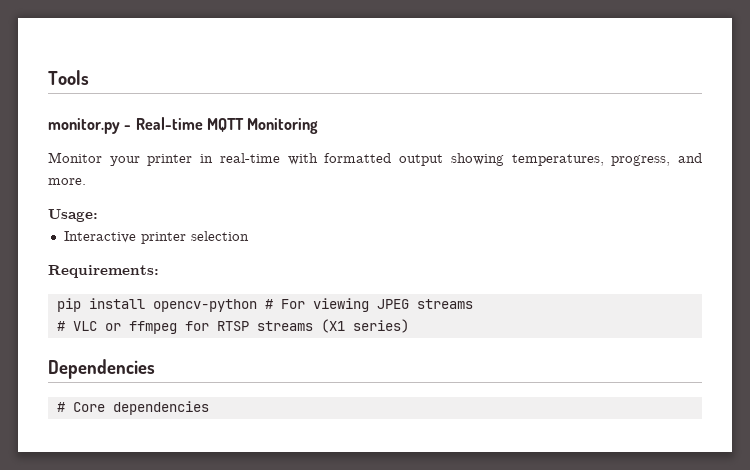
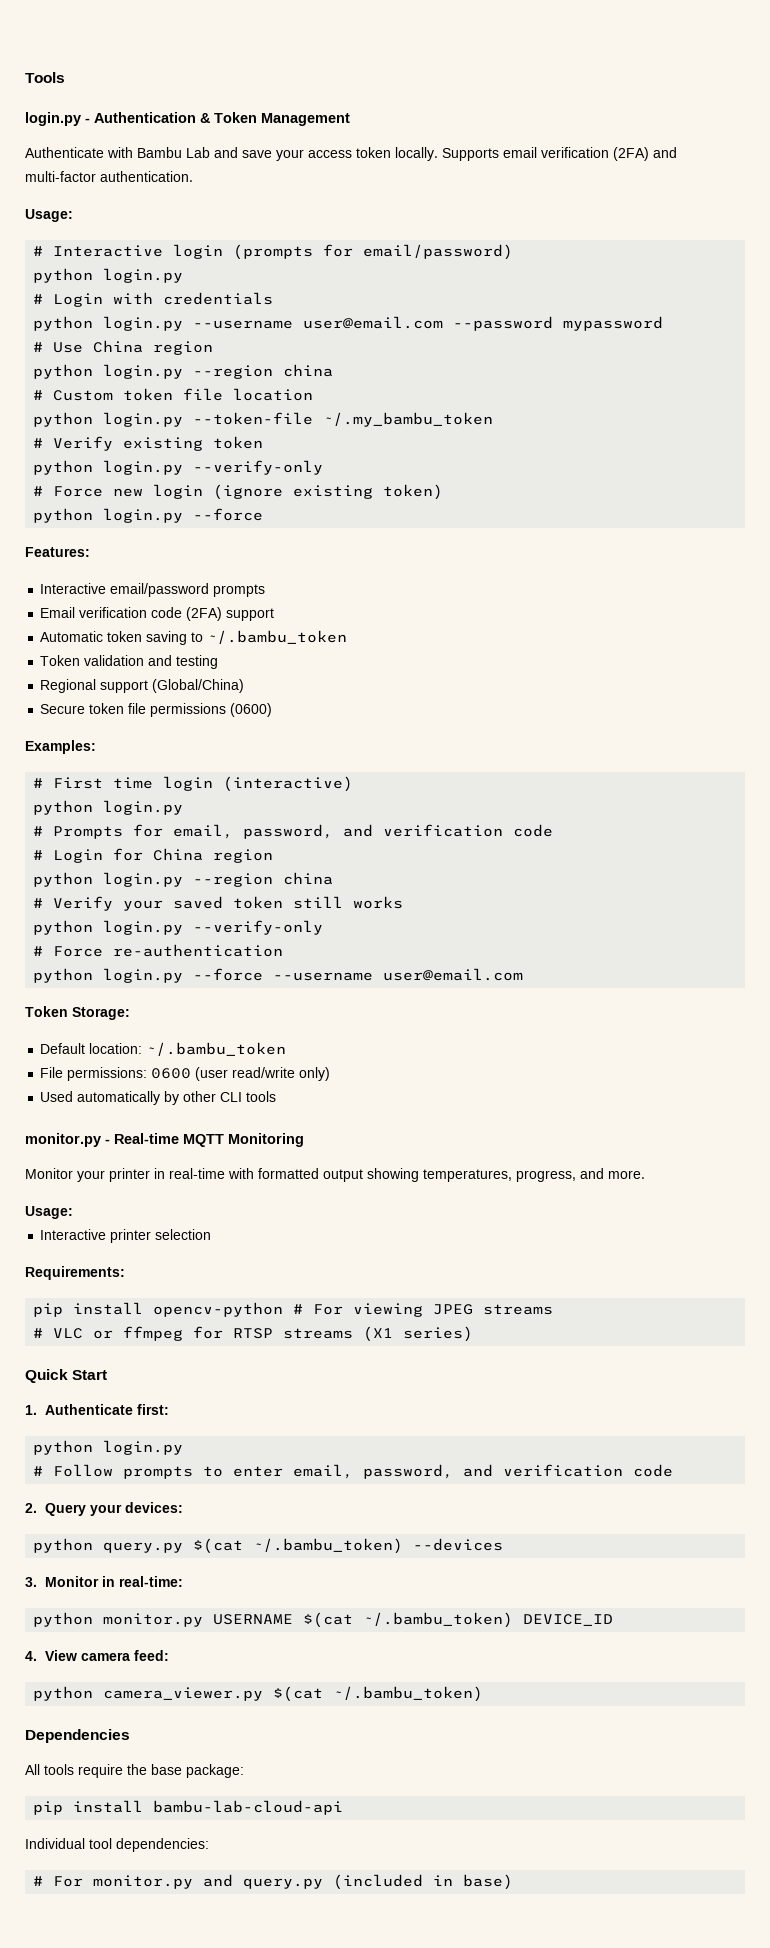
(89, 77) none -> [25,112,350,126] [25,147,677,161] [25,171,193,182] [25,209,73,222] [33,244,514,260] [33,268,184,283] [33,292,274,307] [33,316,664,331] [33,340,214,355] [33,364,334,379] [33,388,314,401] [33,412,494,427] [33,436,264,451] [33,460,324,475] [33,484,444,500] [33,508,264,523] [25,547,90,557] [40,583,266,597] [40,607,275,621] [40,630,348,645] [40,655,219,669] [40,679,245,693] [40,703,273,717] [25,740,96,754] [33,776,354,792] [33,800,184,815] [33,824,554,839] [33,848,274,863] [33,872,334,887] [33,896,404,911] [33,920,324,935] [33,944,284,957] [33,968,524,983] [25,1006,130,1020] [40,1042,287,1056] [40,1067,331,1081] [40,1091,277,1105] // login.py - Authentication & Token Management // Authenticate with Bambu Lab and save your access token locally. Supports email verification (2FA) and multi-factor authentication. // Usage: // # Interactive login (prompts for email/password) // python login.py // # Login with credentials // python login.py --username user@email.com --password mypassword // # Use China region // python login.py --region china // # Custom token file location // python login.py --token-file ~/.my_bambu_token // # Verify existing token // python login.py --verify-only // # Force new login (ignore existing token) // python login.py --force // Features: // Interactive email/password prompts // Email verification code (2FA) support // Automatic token saving to ~/.bambu_token // Token validation and testing // Regional support (Global/China) // Secure token file permissions (0600) // Examples: // # First time login (interactive) // python login.py // # Prompts for email, password, and verification code // # Login for China region // python login.py --region china // # Verify your saved token still works // python login.py --verify-only // # Force re-authentication // python login.py --force --username user@email.com // Token Storage: // Default location: ~/.bambu_token // File permissions: 0600 (user read/write only) // Used automatically by other CLI tools
[48,359,155,379] [56,401,209,415] Dependencies // # Core dependencies -> [25,1369,108,1383] [25,1404,170,1415] [33,1440,184,1455] [33,1464,674,1479] [25,1502,184,1516] [33,1538,504,1554] [25,1576,184,1587] [33,1612,614,1628] [25,1650,170,1661] [33,1686,484,1702] [25,1729,130,1743] [25,1764,244,1778] [33,1800,344,1815] [25,1838,209,1852] [33,1874,514,1890] Quick Start // 1. Authenticate first: // python login.py // # Follow prompts to enter email, password, and verification code // 2. Query your devices: // python query.py $(cat ~/.bambu_token) --devices // 3. Monitor in real-time: // python monitor.py USERNAME $(cat ~/.bambu_token) DEVICE_ID // 4. View camera feed: // python camera_viewer.py $(cat ~/.bambu_token) // Dependencies // All tools require the base package: // pip install bambu-lab-cloud-api // Individual tool dependencies: // # For monitor.py and query.py (included in base)

